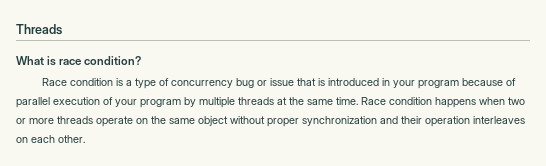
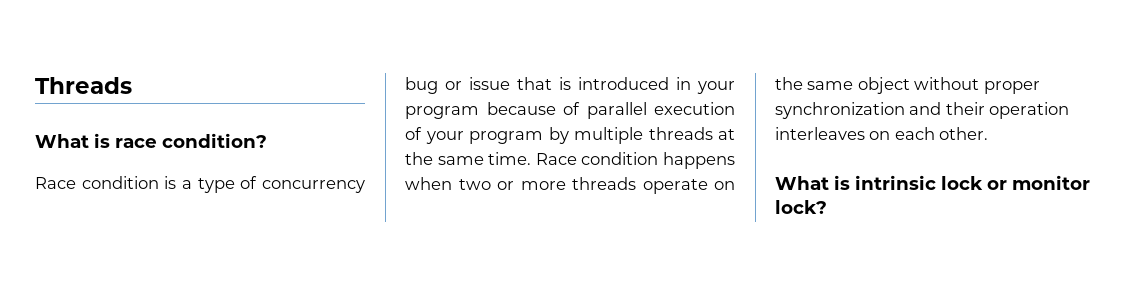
(85, 139) none -> [775,175,1090,190] [775,200,827,214] // What is intrinsic lock or monitor lock?

